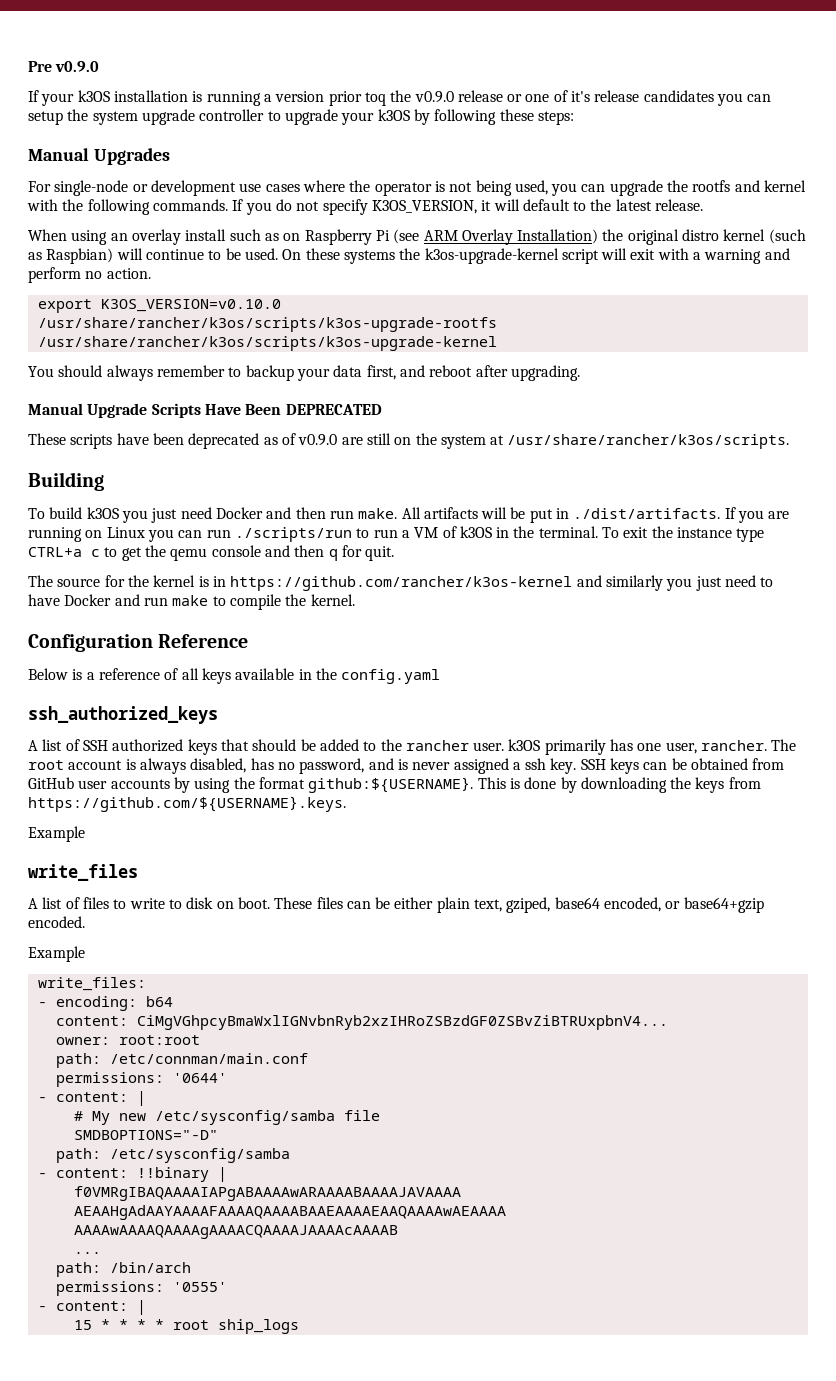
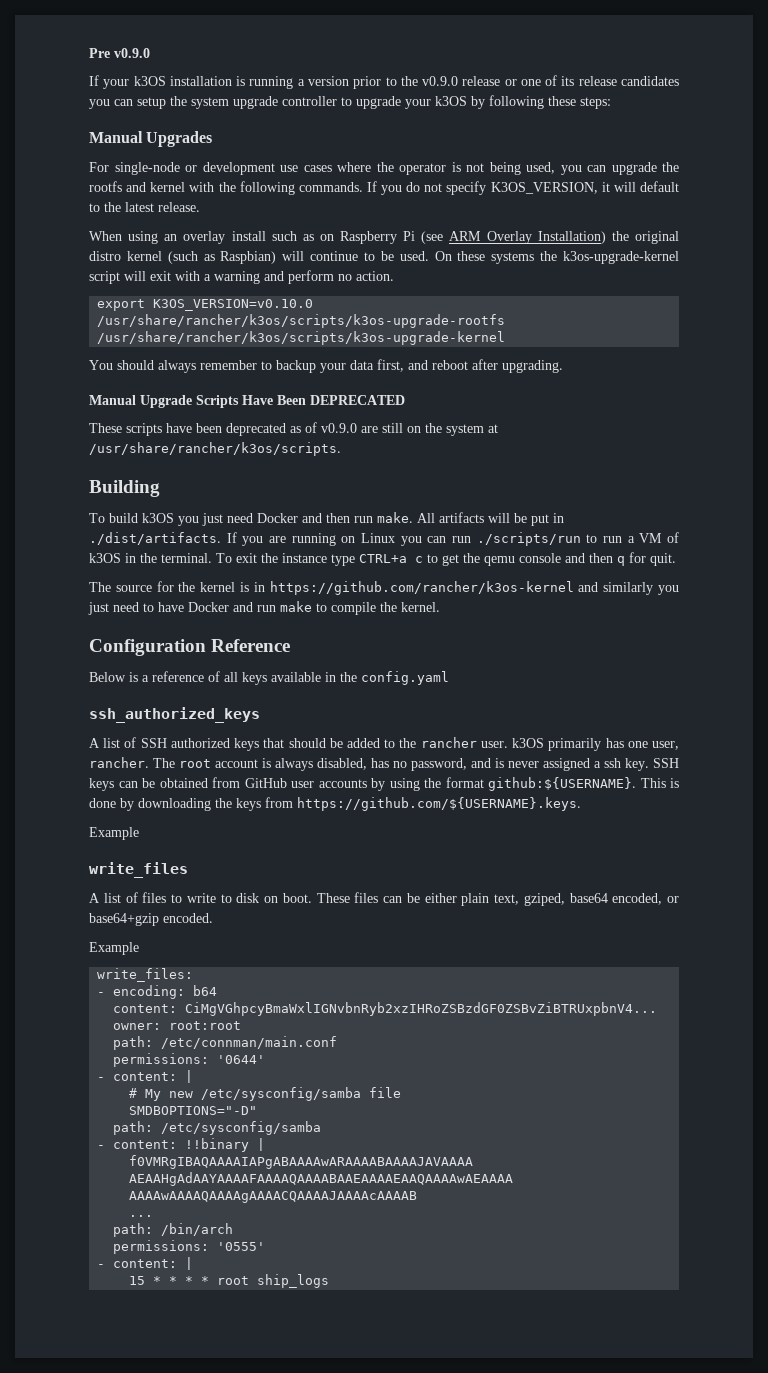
[364,92,386,106] toq -> [385,77,397,86] to
[571,91,591,102] it's -> [561,76,575,86] its

